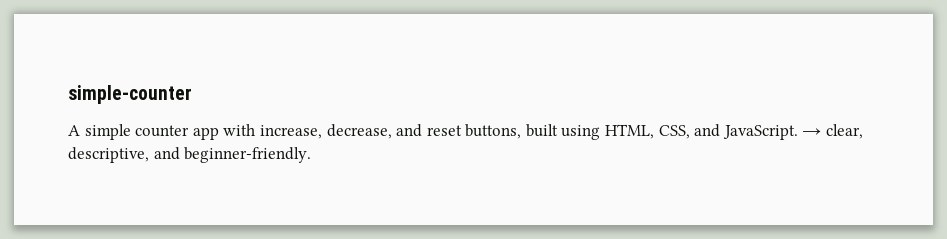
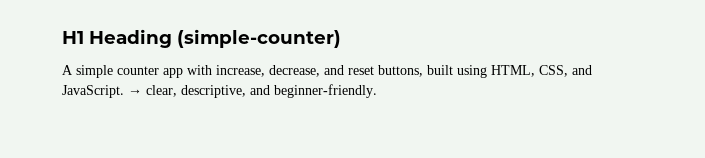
[68,85,192,104] simple-counter -> [62,29,341,48] H1 Heading (simple-counter)

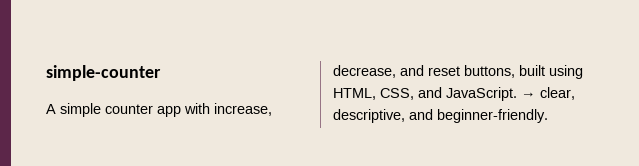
[62,29,341,48] H1 Heading (simple-counter) -> [46,65,161,81] simple-counter

